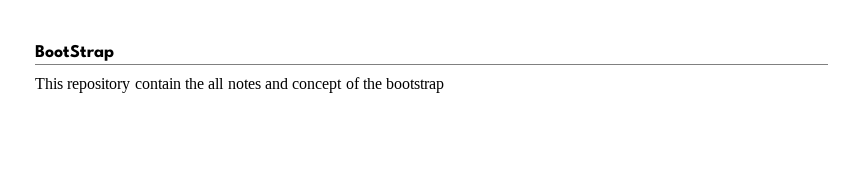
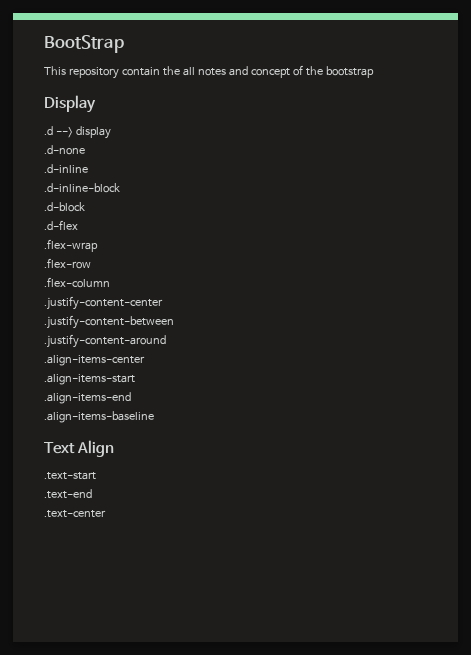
(445, 85) none -> [44,95,96,113] [44,126,111,139] [44,145,85,155] [44,164,88,173] [44,183,120,193] [44,202,85,212] [44,220,78,230] [44,239,98,252] [44,258,91,269] [44,277,110,288] [44,296,163,310] [44,315,174,329] [44,334,166,348] [44,355,145,366] [44,374,135,385] [44,392,131,404] [44,411,154,423] [44,440,115,457] [44,472,96,480] [44,489,92,499] [44,510,106,518] // Display // .d --> display // .d-none // .d-inline // .d-inline-block // .d-block // .d-flex // .flex-wrap // .flex-row // .flex-column // .justify-content-center // .justify-content-between // .justify-content-around // .align-items-center // .align-items-start // .align-items-end // .align-items-baseline // Text Align // .text-start // .text-end // .text-center

